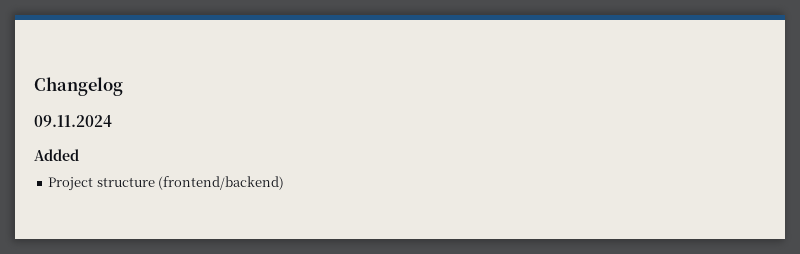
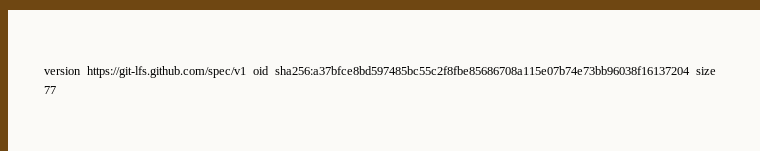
[34,77,123,96] [34,115,112,127] [34,149,79,161] [48,176,285,191] Changelog // 09.11.2024 // Added // Project structure (frontend/backend) -> [44,66,716,78] [44,86,56,94] version https://git-lfs.github.com/spec/v1 oid sha256:a37bfce8bd597485bc55c2f8fbe85686708a115e07b74e73bb96038f16137204 size 77

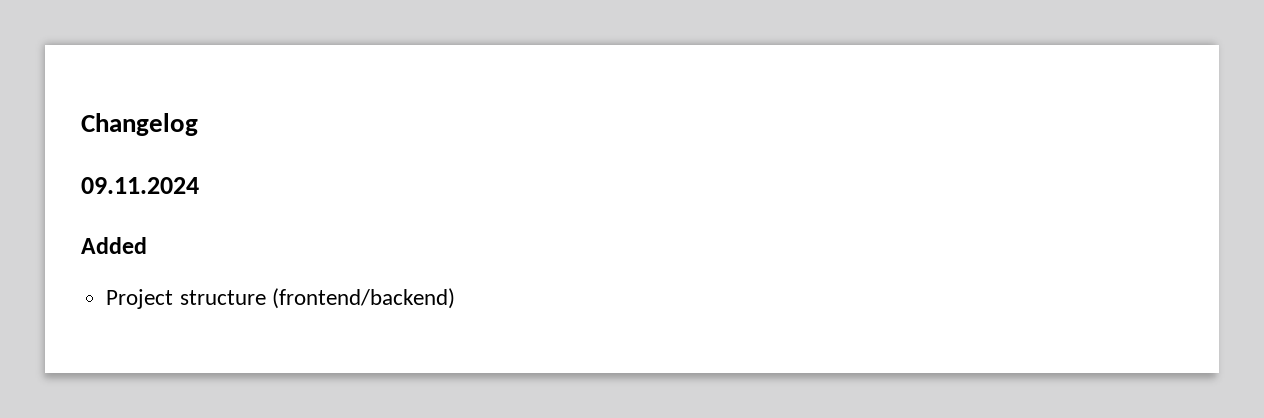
[44,66,716,78] [44,86,56,94] version https://git-lfs.github.com/spec/v1 oid sha256:a37bfce8bd597485bc55c2f8fbe85686708a115e07b74e73bb96038f16137204 size 77 -> [81,113,198,136] [81,177,199,194] [81,237,147,254] [106,288,455,309] Changelog // 09.11.2024 // Added // Project structure (frontend/backend)

